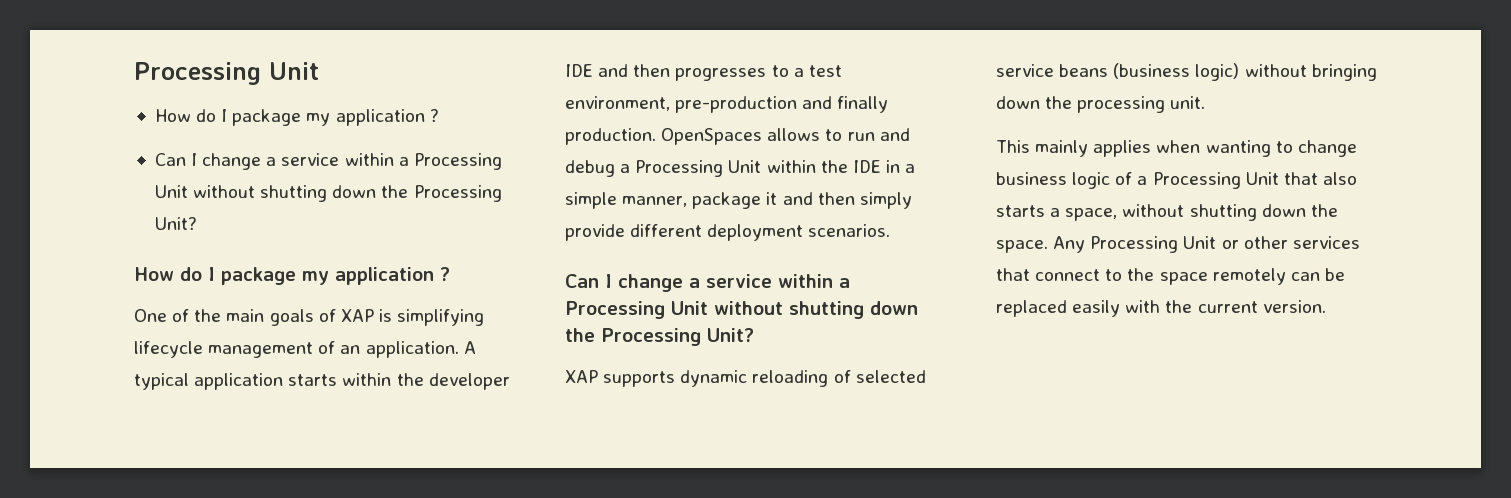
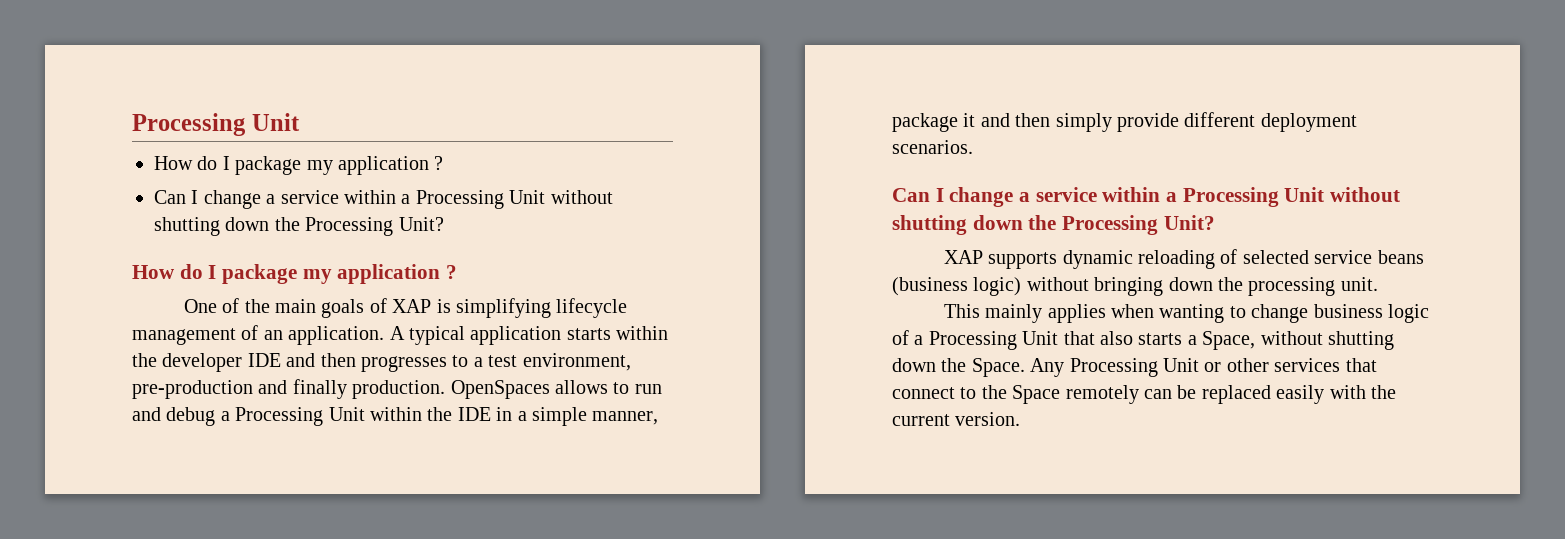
[1065,204,1338,221] [996,240,1048,253] space, without shutting down the space. -> [1202,331,1394,350] [892,358,1025,377] Space, without shutting down the Space.
[1159,272,1208,285] space -> [1012,385,1061,404] Space

